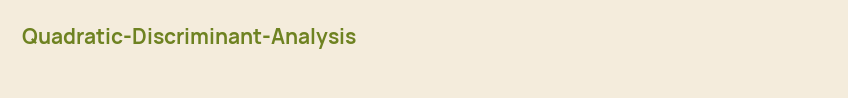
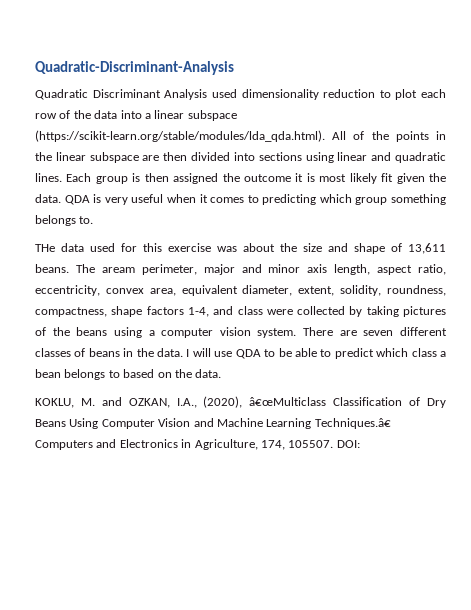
(356, 38) none -> [35,89,446,100] [35,110,237,121] [35,130,446,142] [35,152,446,163] [35,173,447,184] [35,194,446,205] [35,215,94,226] [35,243,446,254] [35,264,446,275] [35,285,446,296] [35,306,447,317] [35,327,447,338] [35,348,447,359] [35,369,222,380] [35,396,447,408] [35,418,391,429] [35,439,360,450] // Quadratic Discriminant Analysis used dimensionality reduction to plot each row of the data into a linear subspace (https://scikit-learn.org/stable/modules/lda_qda.html). All of the points in the linear subspace are then divided into sections using linear and quadratic lines. Each group is then assigned the outcome it is most likely fit given the data. QDA is very useful when it comes to predicting which group something belongs to. // THe data used for this exercise was about the size and shape of 13,611 beans. The aream perimeter, major and minor axis length, aspect ratio, eccentricity, convex area, equivalent diameter, extent, solidity, roundness, compactness, shape factors 1-4, and class were collected by taking pictures of the beans using a computer vision system. There are seven different classes of beans in the data. I will use QDA to be able to predict which class a bean belongs to based on the data. // KOKLU, M. and OZKAN, I.A., (2020), â€œMulticlass Classification of Dry Beans Using Computer Vision and Machine Learning Techniques.â€ Computers and Electronics in Agriculture, 174, 105507. DOI:

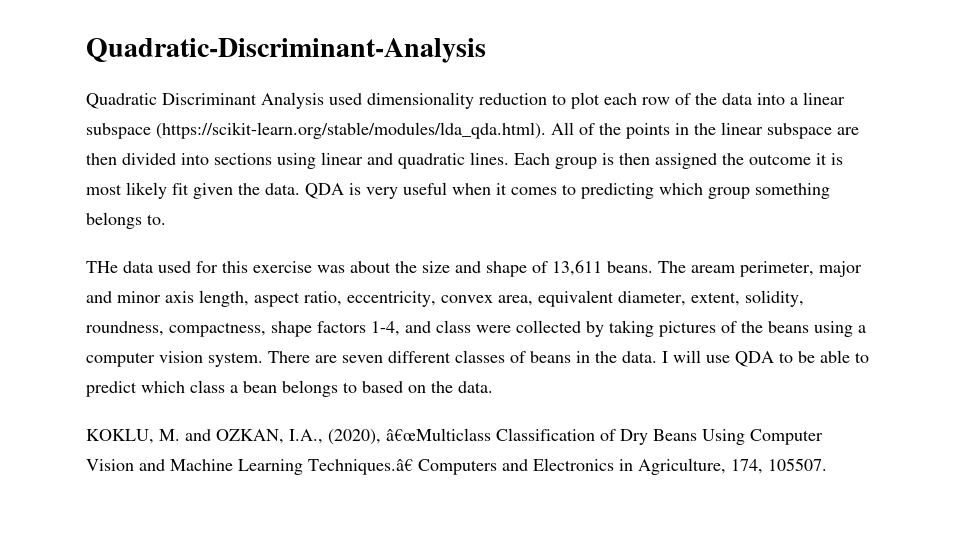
[336,440,360,448] DOI: -> (827, 464) none

